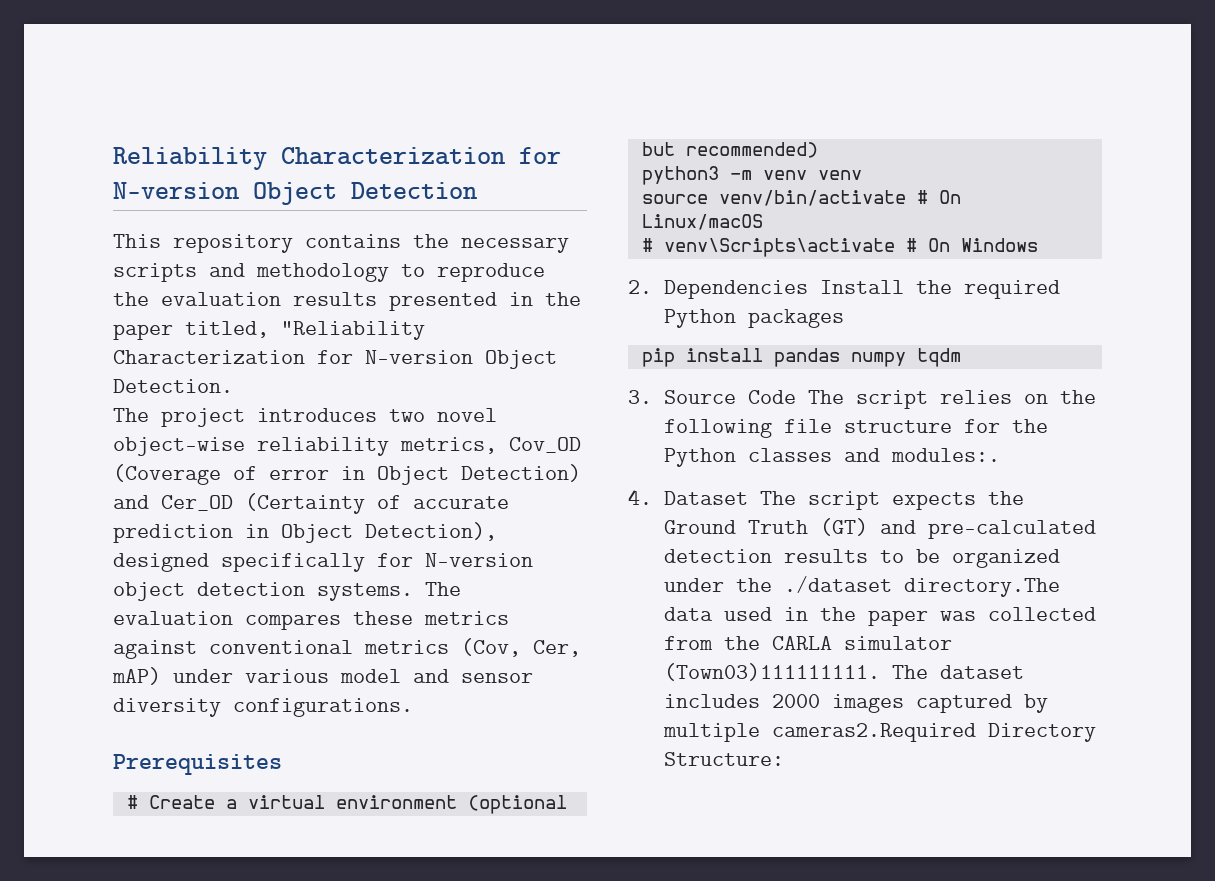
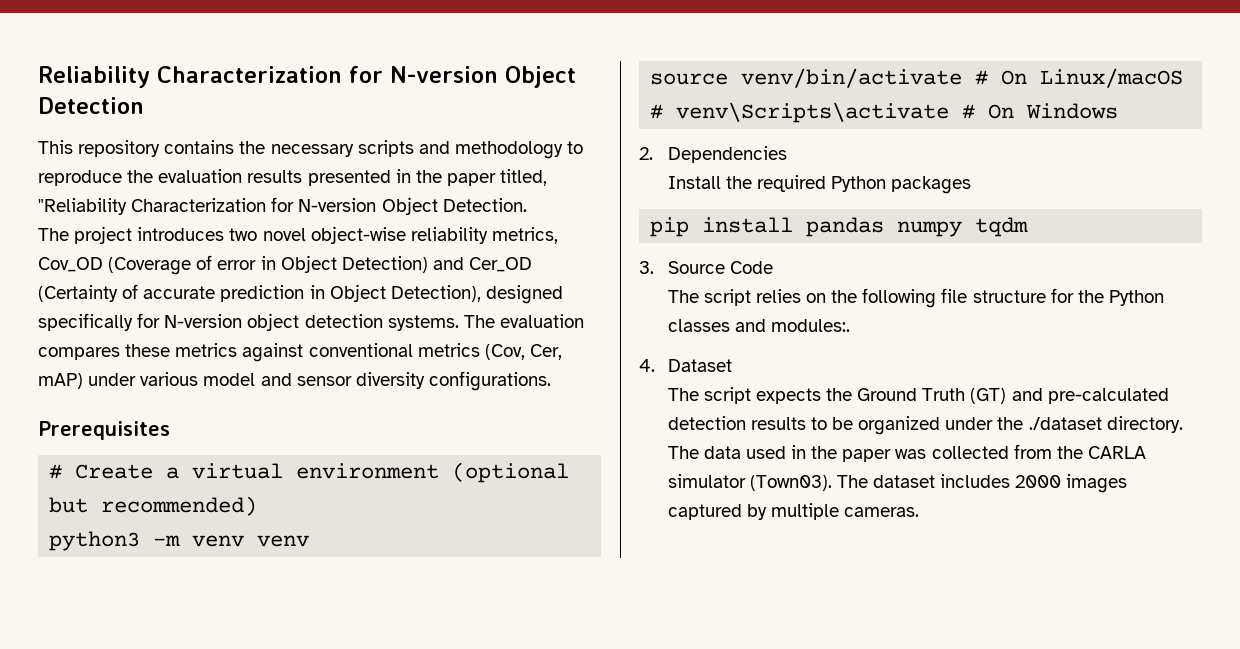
(808, 289) none -> (787, 154) //
(796, 397) none -> (773, 267) //
(748, 498) none -> (732, 365) //
[903,578,1060,597] directory.The -> [1106,416,1183,433] [667,446,699,459] directory. The
[663,663,880,681] (Town03)111111111. -> [749,475,832,491] (Town03).
[771,723,1096,742] [663,752,784,766] cameras2.Required Directory Structure: -> [844,507,920,517] cameras.

